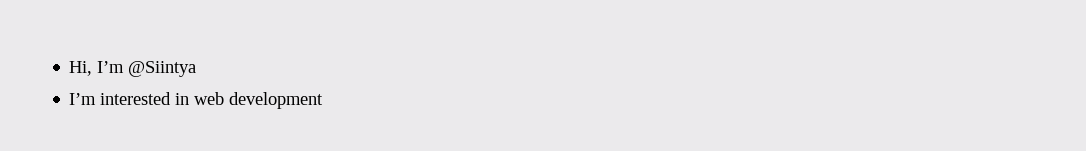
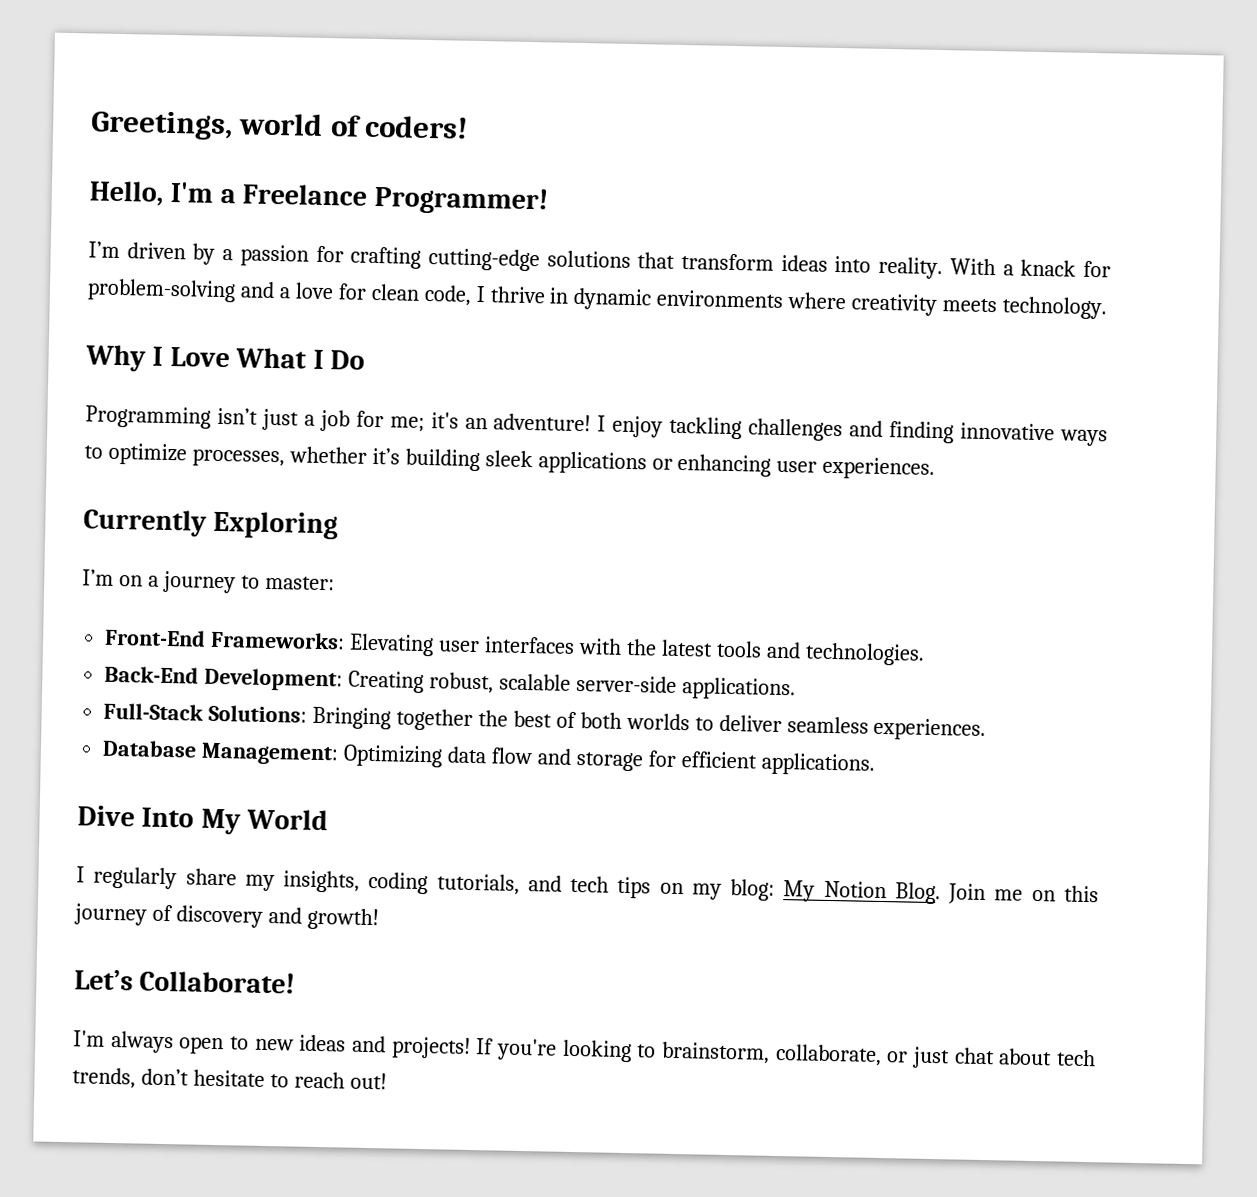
[69,61,197,77] [69,92,324,109] Hi, I’m @Siintya // I’m interested in web development -> [90,110,469,141] [89,180,548,216] [88,241,1112,280] [87,278,1108,320] [85,344,366,372] [85,405,1109,447] [84,442,936,480] [83,508,339,540] [82,569,335,594] [104,628,925,666] [104,665,796,701] [103,702,987,742] [102,739,875,776] [77,805,329,835] [76,866,1100,905] [74,903,379,931] [74,969,296,994] [73,1030,1096,1069] [72,1067,387,1090] Greetings, world of coders! // Hello, I'm a Freelance Programmer! // I’m driven by a passion for crafting cutting-edge solutions that transform ideas into reality. With a knack for problem-solving and a love for clean code, I thrive in dynamic environments where creativity meets technology. // Why I Love What I Do // Programming isn’t just a job for me; it's an adventure! I enjoy tackling challenges and finding innovative ways to optimize processes, whether it’s building sleek applications or enhancing user experiences. // Currently Exploring // I’m on a journey to master: // Front-End Frameworks: Elevating user interfaces with the latest tools and technologies. // Back-End Development: Creating robust, scalable server-side applications. // Full-Stack Solutions: Bringing together the best of both worlds to deliver seamless experiences. // Database Management: Optimizing data flow and storage for efficient applications. // Dive Into My World // I regularly share my insights, coding tutorials, and tech tips on my blog: My Notion Blog. Join me on this journey of discovery and growth! // Let’s Collaborate! // I'm always open to new ideas and projects! If you're looking to brainstorm, collaborate, or just chat about tech trends, don’t hesitate to reach out!

